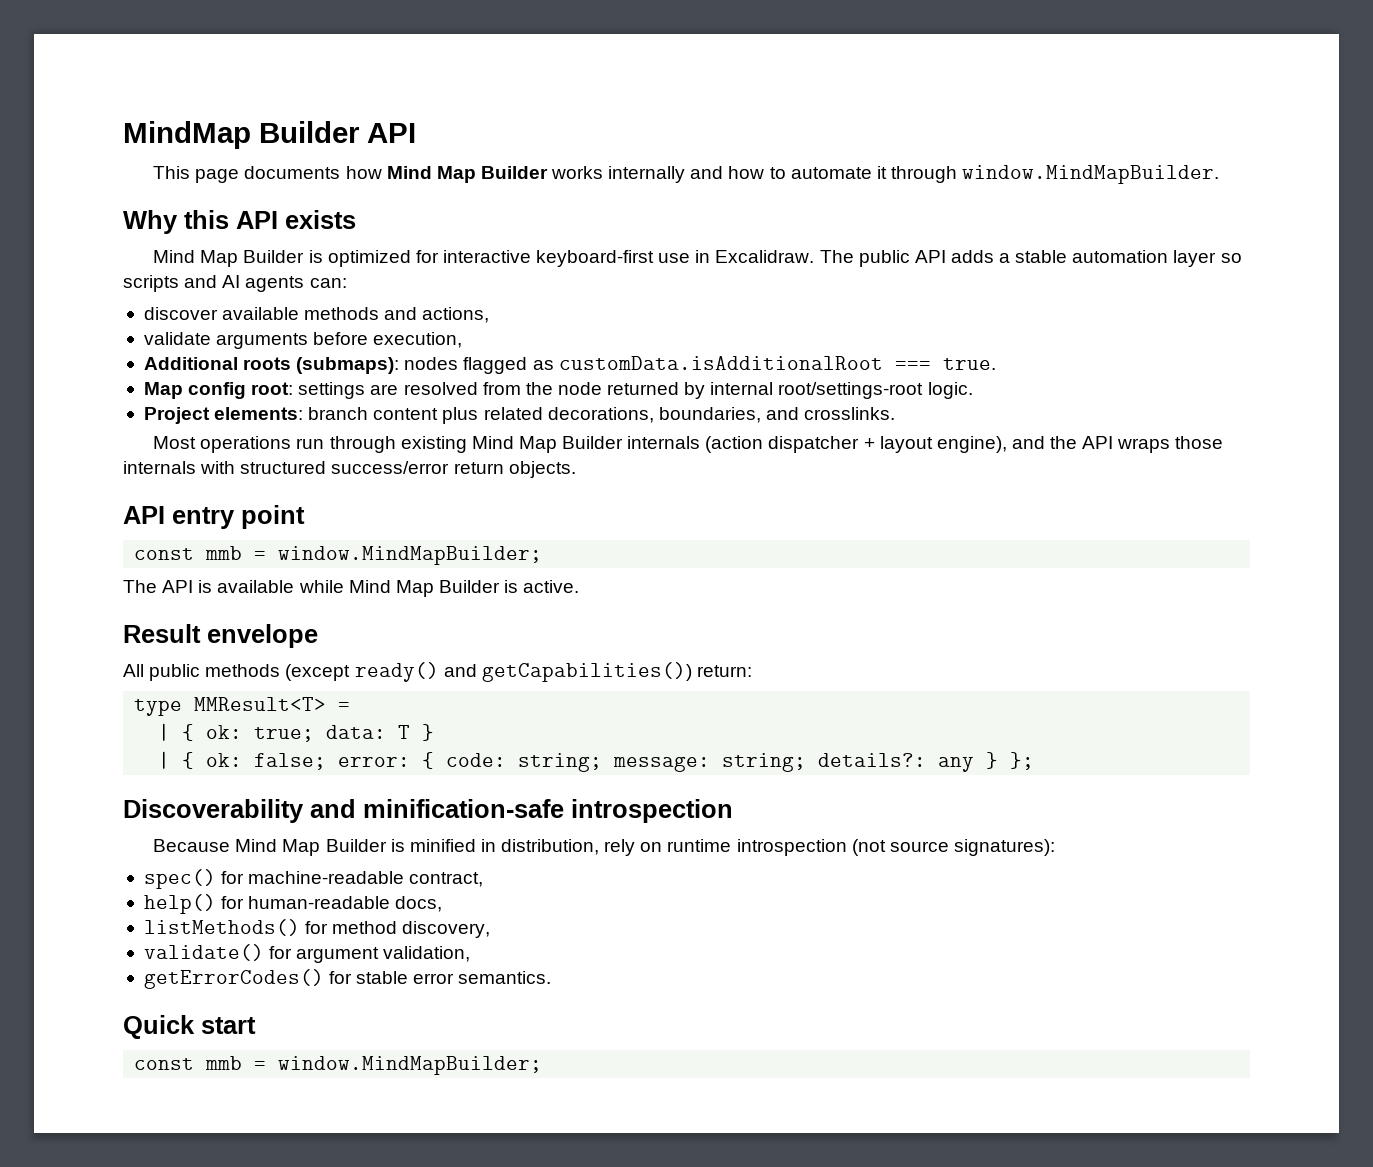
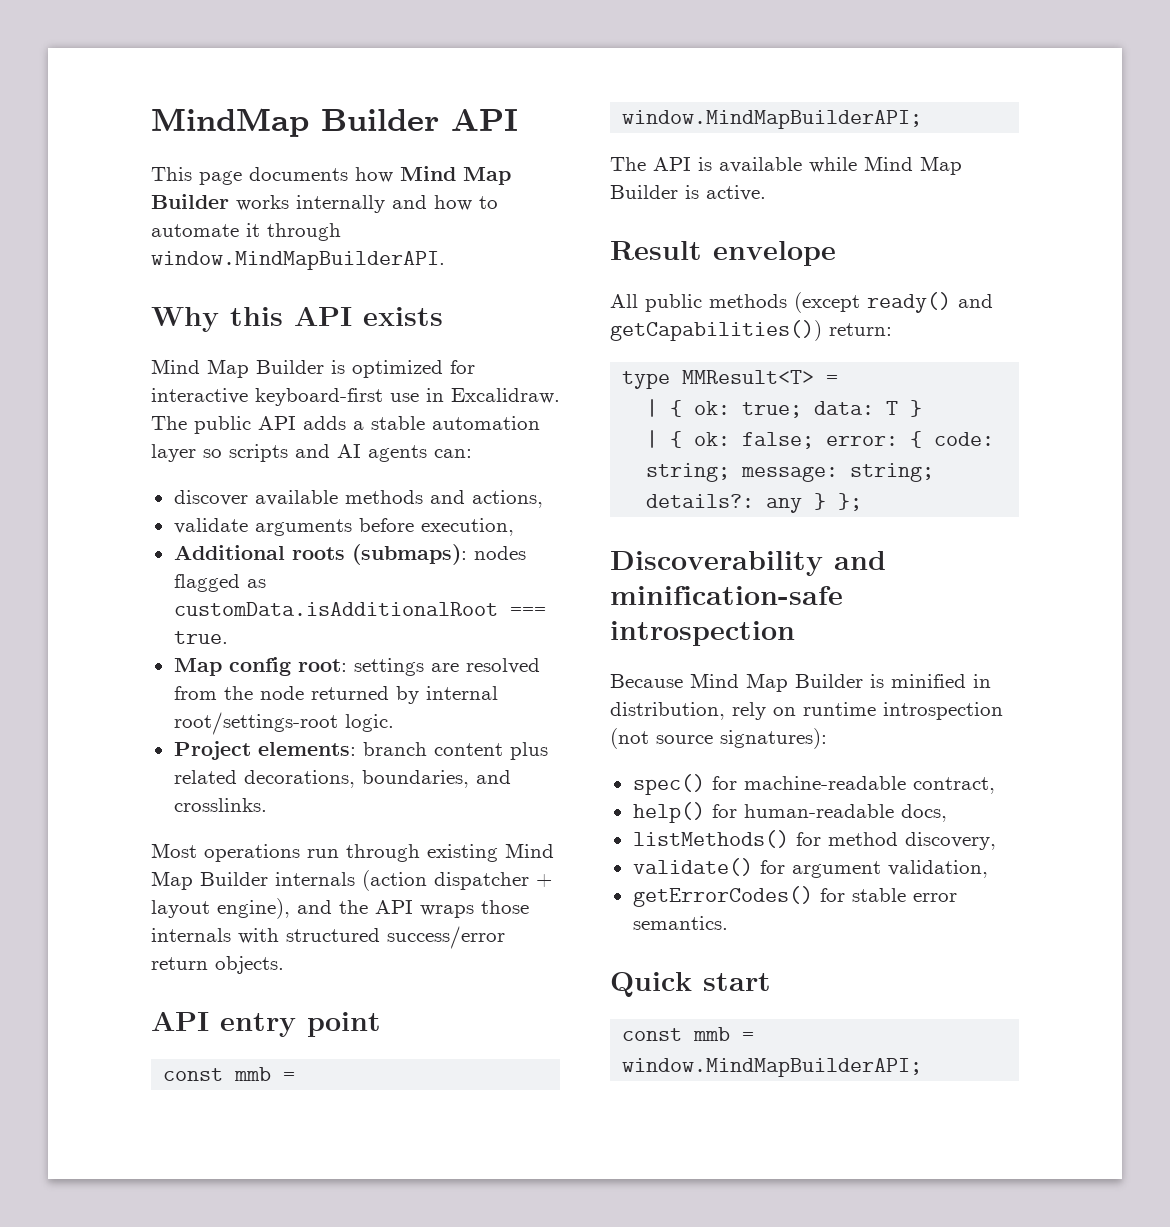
[962,165,1220,184] window.MindMapBuilder. -> [151,251,445,270] window.MindMapBuilderAPI.
[278,546,543,565] window.MindMapBuilder; -> [622,110,923,129] window.MindMapBuilderAPI;
[278,1056,543,1075] window.MindMapBuilder; -> [622,1058,923,1077] window.MindMapBuilderAPI;

